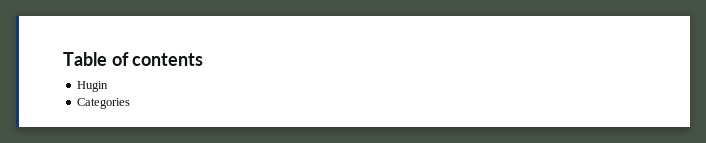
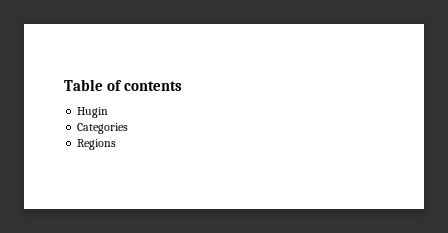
(130, 103) none -> [77,139,117,150] // Regions

